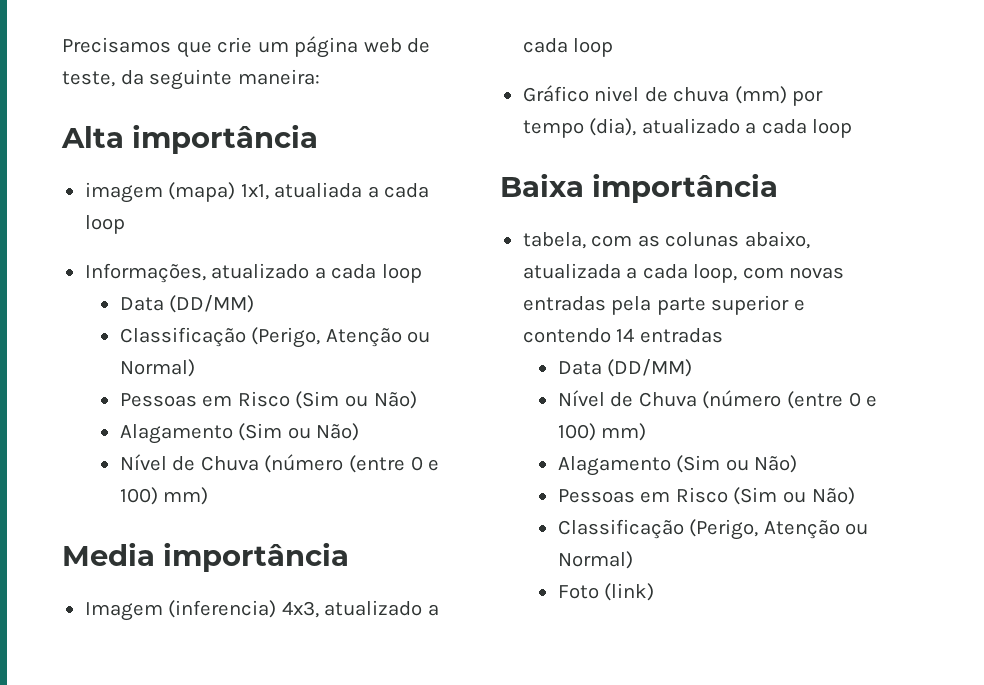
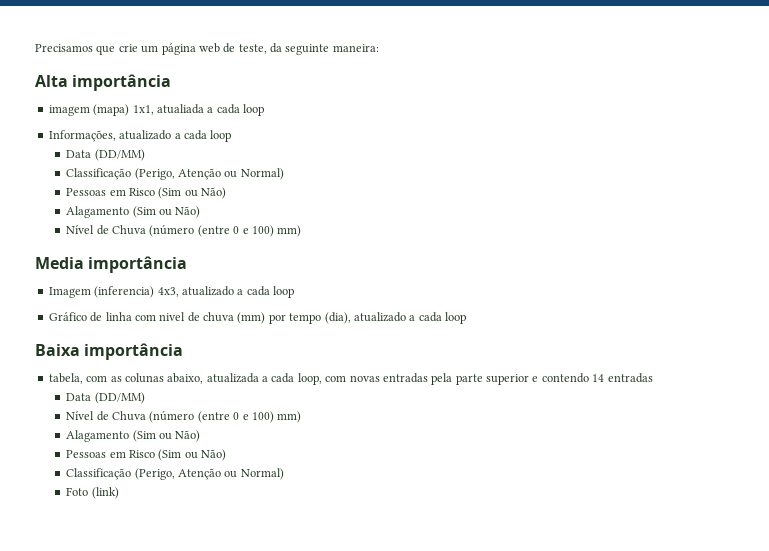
(589, 93) none -> [90,312,156,322] de linha com

